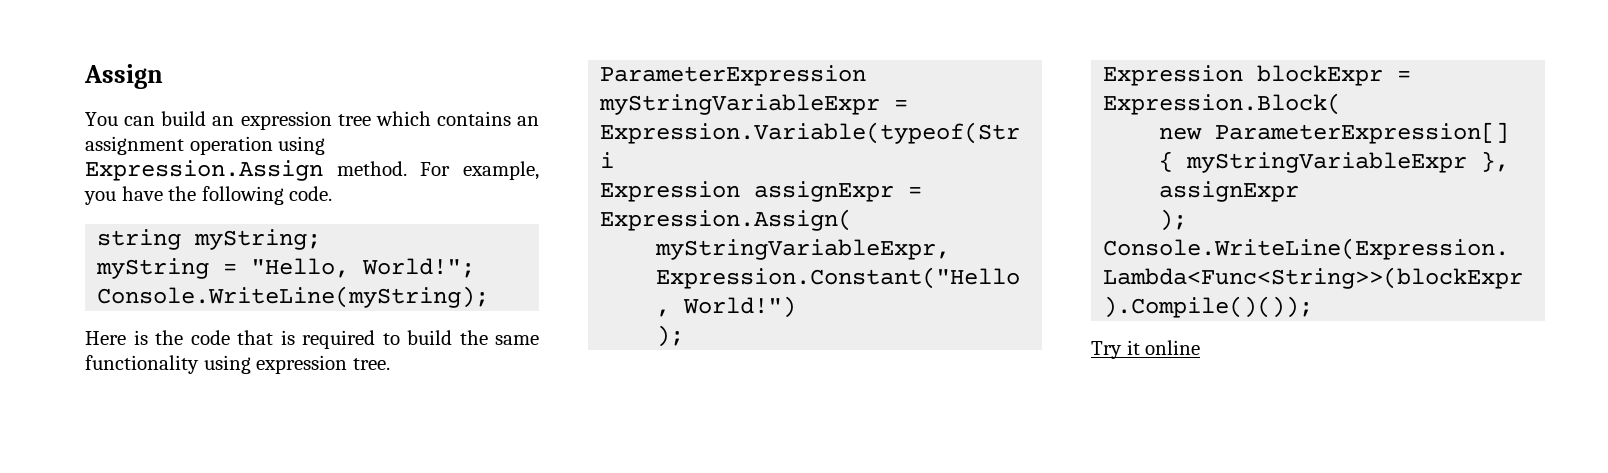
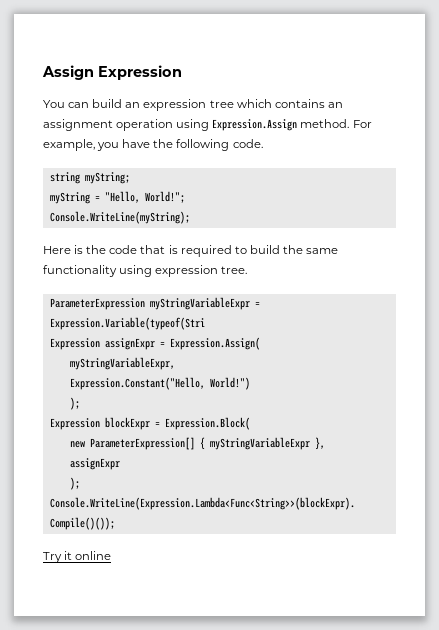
(163, 76) none -> [98,65,182,80] Expression

